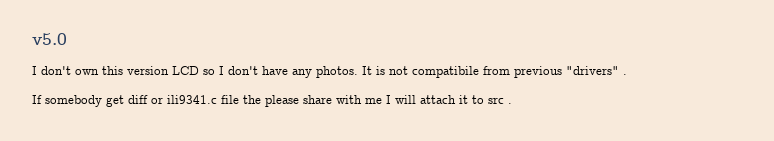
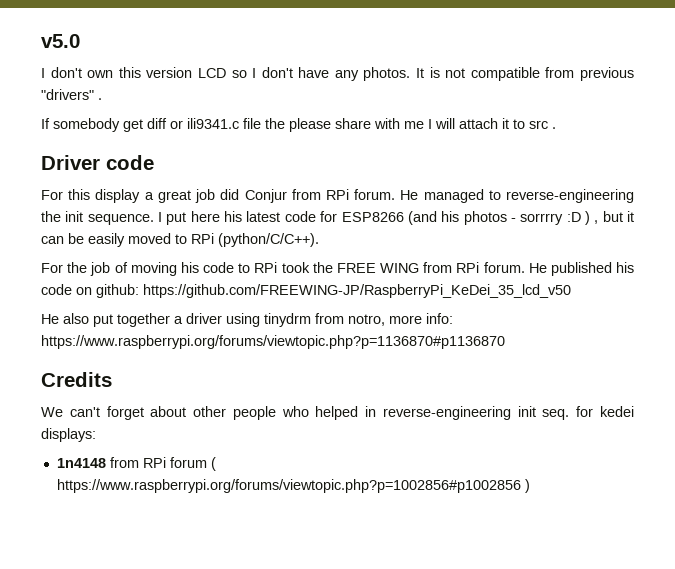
[412,66,479,78] compatibile -> [470,67,540,81] compatible
(512, 103) none -> [41,155,154,170] [41,189,634,203] [41,211,635,225] [41,233,319,247] [41,262,635,276] [41,284,571,298] [41,313,453,327] [41,335,505,349] [41,372,112,387] [41,406,634,420] [41,428,96,442] [56,457,216,471] [56,479,530,493] // Driver code // For this display a great job did Conjur from RPi forum. He managed to reverse-engineering the init sequence. I put here his latest code for ESP8266 (and his photos - sorrrry :D ) , but it can be easily moved to RPi (python/C/C++). // For the job of moving his code to RPi took the FREE WING from RPi forum. He published his code on github: https://github.com/FREEWING-JP/RaspberryPi_KeDei_35_lcd_v50 // He also put together a driver using tinydrm from notro, more info: https://www.raspberrypi.org/forums/viewtopic.php?p=1136870#p1136870 // Credits // We can't forget about other people who helped in reverse-engineering init seq. for kedei displays: // 1n4148 from RPi forum ( https://www.raspberrypi.org/forums/viewtopic.php?p=1002856#p1002856 )

